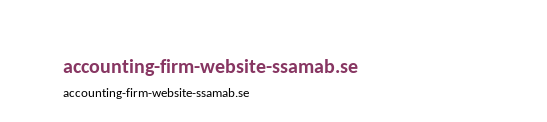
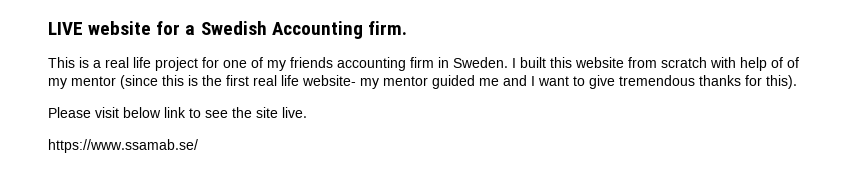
[63,59,358,76] [63,88,249,99] accounting-firm-website-ssamab.se // accounting-firm-website-ssamab.se -> [48,21,407,39] [48,57,799,71] [48,75,797,89] [48,107,307,118] [48,139,198,153] LIVE website for a Swedish Accounting firm. // This is a real life project for one of my friends accounting firm in Sweden. I built this website from scratch with help of of my mentor (since this is the first real life website- my mentor guided me and I want to give tremendous thanks for this). // Please visit below link to see the site live. // https://www.ssamab.se/

